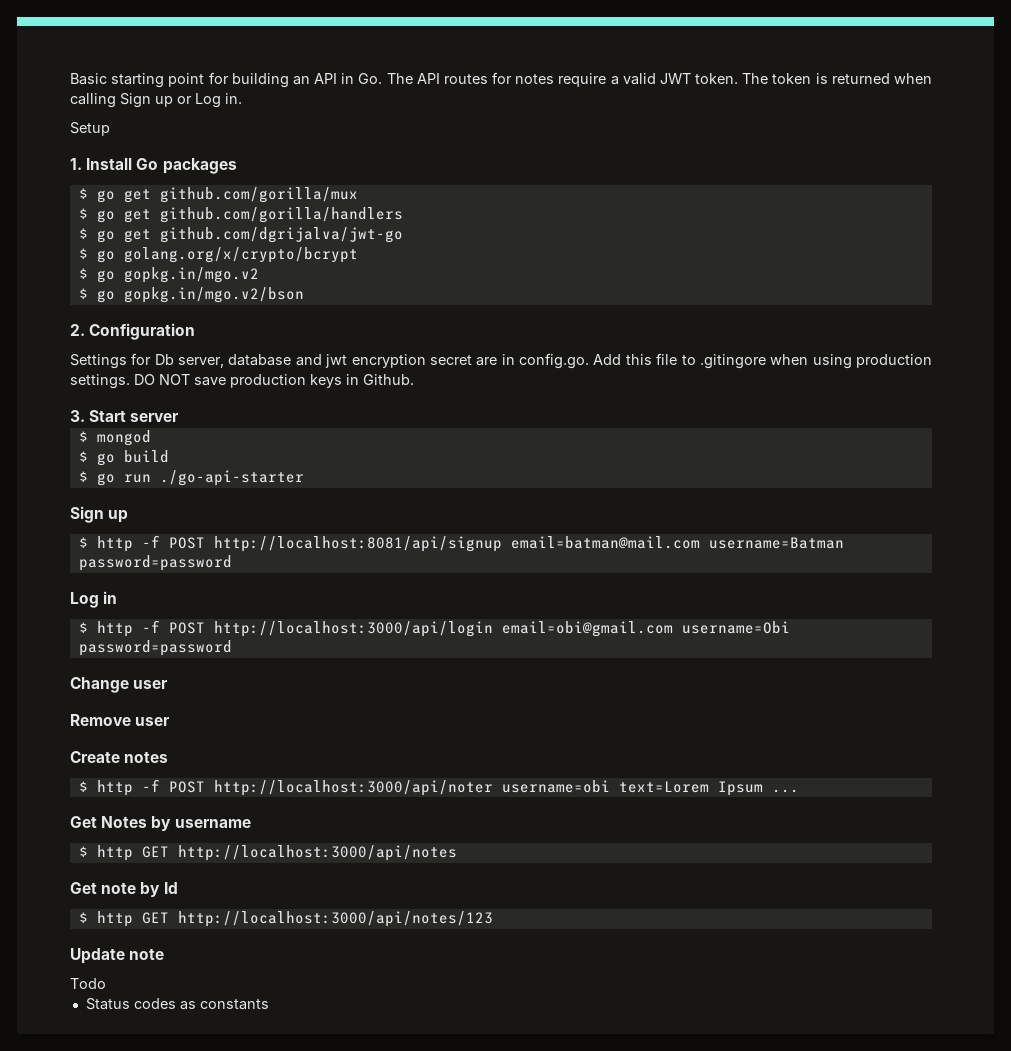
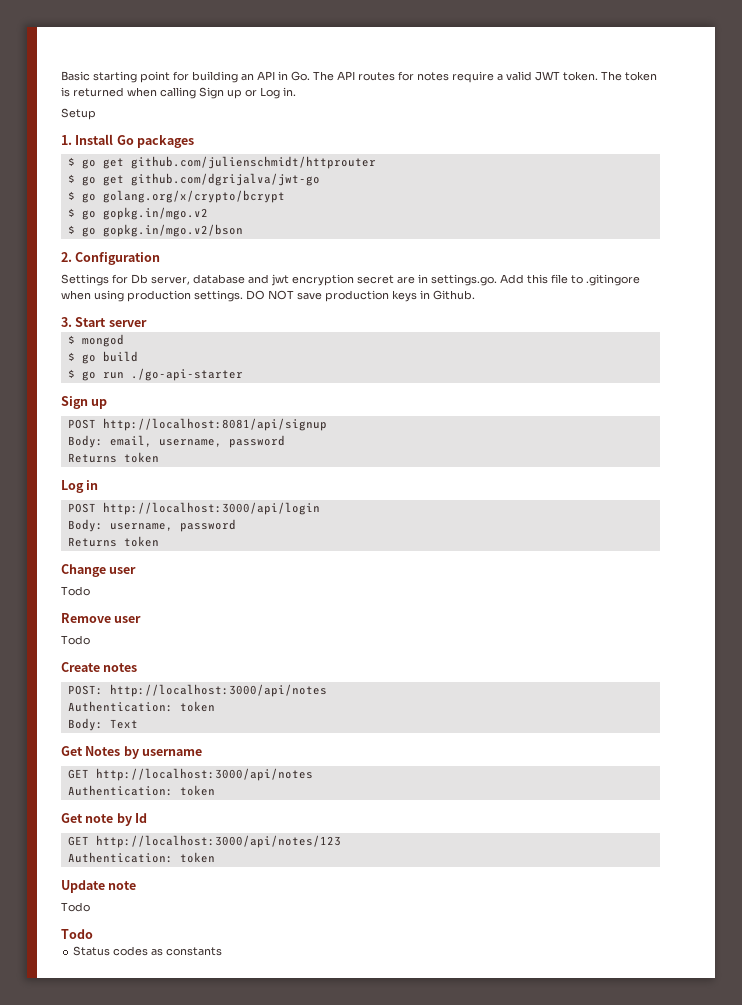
[159,187,358,203] [78,207,403,223] github.com/gorilla/mux // $ go get github.com/gorilla/handlers -> [130,156,376,169] github.com/julienschmidt/httprouter
[519,353,590,369] config.go. -> [431,274,497,286] settings.go.
[78,535,160,552] $ http -f -> (108, 404) none
[510,536,844,549] [78,555,232,571] email=batman@mail.com username=Batman password=password -> [67,435,285,448] [67,452,159,463] // Body: email, username, password // Returns token
[78,620,160,637] $ http -f -> (99, 485) none
[501,621,790,637] [78,640,232,656] email=obi@gmail.com username=Obi password=password -> [67,519,236,532] [67,536,159,547] // Body: username, password // Returns token
(169, 684) none -> [61,586,90,596] // Todo
(171, 721) none -> [61,635,90,645] // Todo
[78,779,799,796] $ http -f POST http://localhost:3000/api/noter username=obi text=Lorem Ipsum ... -> [67,684,327,697] [67,701,215,712] [67,718,138,731] POST: http://localhost:3000/api/notes // Authentication: token // Body: Text
[78,845,133,861] $ http -> (203, 752) none
(457, 853) none -> [67,785,215,796] // Authentication: token
[78,911,133,927] $ http -> (148, 818) none
(493, 919) none -> [67,852,215,863] // Authentication: token
(106, 983) none -> [61,929,93,939] // Todo

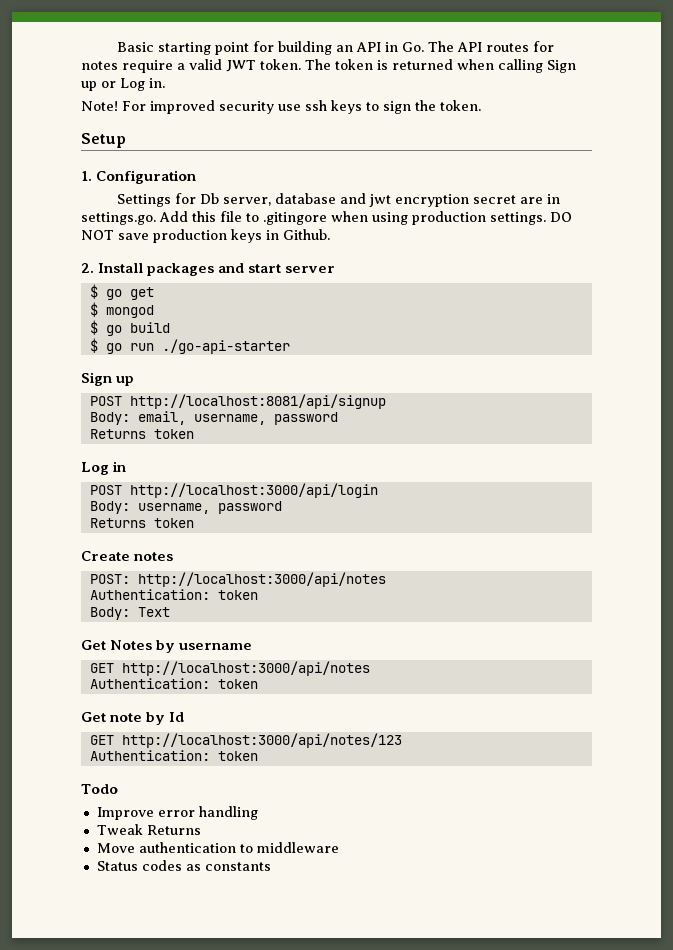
[61,108,96,120] [61,134,195,148] [67,156,376,169] [67,173,320,186] [67,190,285,203] [67,207,208,220] [67,224,243,237] [61,252,72,262] Setup // 1. Install Go packages // $ go get github.com/julienschmidt/httprouter // $ go get github.com/dgrijalva/jwt-go // $ go golang.org/x/crypto/bcrypt // $ go gopkg.in/mgo.v2 // $ go gopkg.in/mgo.v2/bson // 2. -> [81,100,481,114] [81,133,126,148] [81,171,92,181] Note! For improved security use ssh keys to sign the token. // Setup // 1.
[61,317,147,327] 3. Start server -> [81,263,336,276] [89,284,154,300] 2. Install packages and start server // $ go get
[61,564,137,577] [61,586,90,596] [61,613,142,623] [61,635,90,645] // Change user // Todo // Remove user // Todo -> (194, 523) none
[61,880,137,893] [61,902,90,912] [61,929,93,939] // Update note // Todo // Todo -> [81,784,118,794] [96,806,258,820] [96,824,201,835] [96,842,339,853] // Todo // Improve error handling // Tweak Returns // Move authentication to middleware

